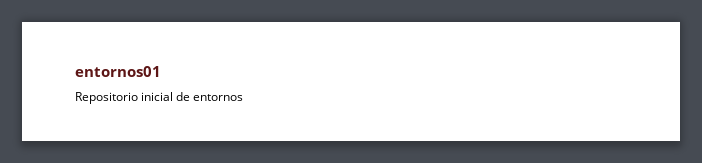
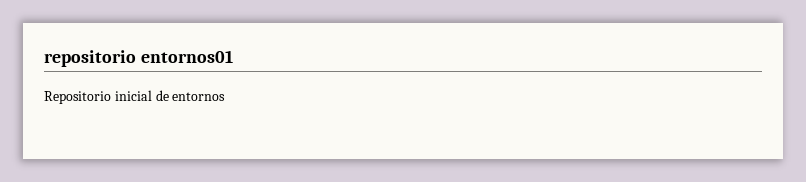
(75, 71) none -> [44,50,136,67] repositorio

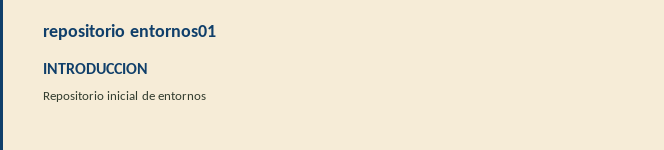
(233, 56) none -> [43,63,148,74] // INTRODUCCION

